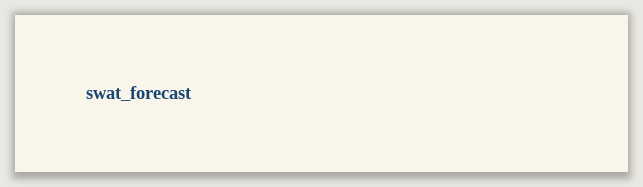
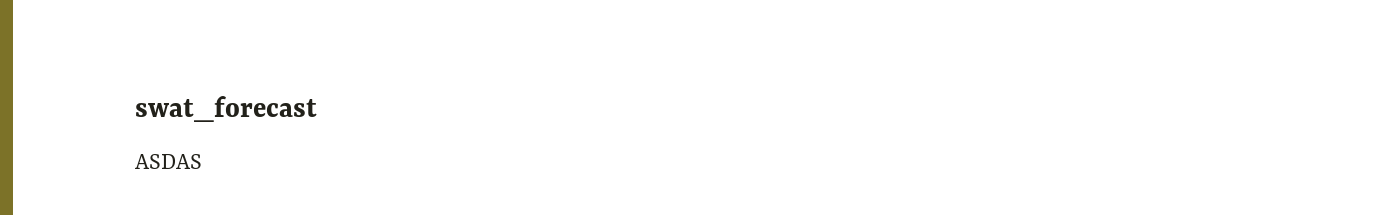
(192, 93) none -> [135,154,202,169] // ASDAS

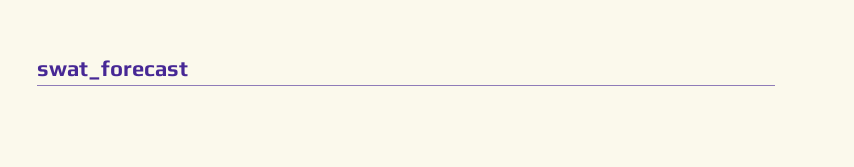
[135,154,202,169] // ASDAS -> (188, 70) none

